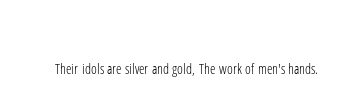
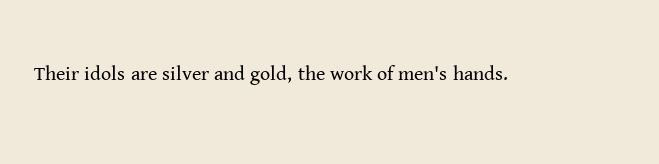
[198,63,215,74] The -> [297,65,325,80] the

